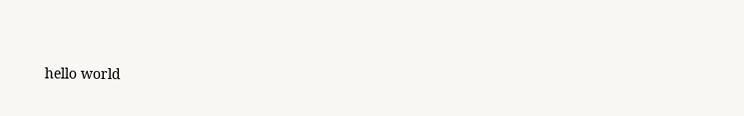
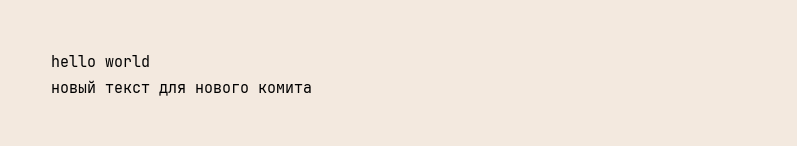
(121, 73) none -> [51,80,312,96] // новый текст для нового комита

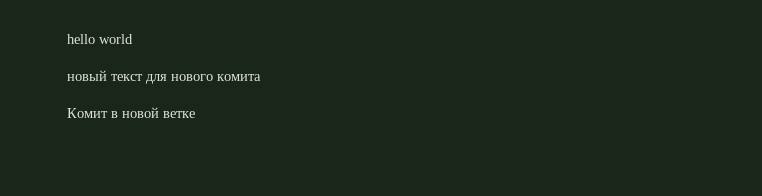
(312, 88) none -> [67,107,195,118] // Комит в новой ветке

